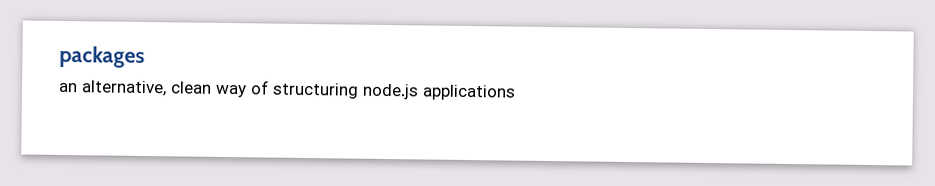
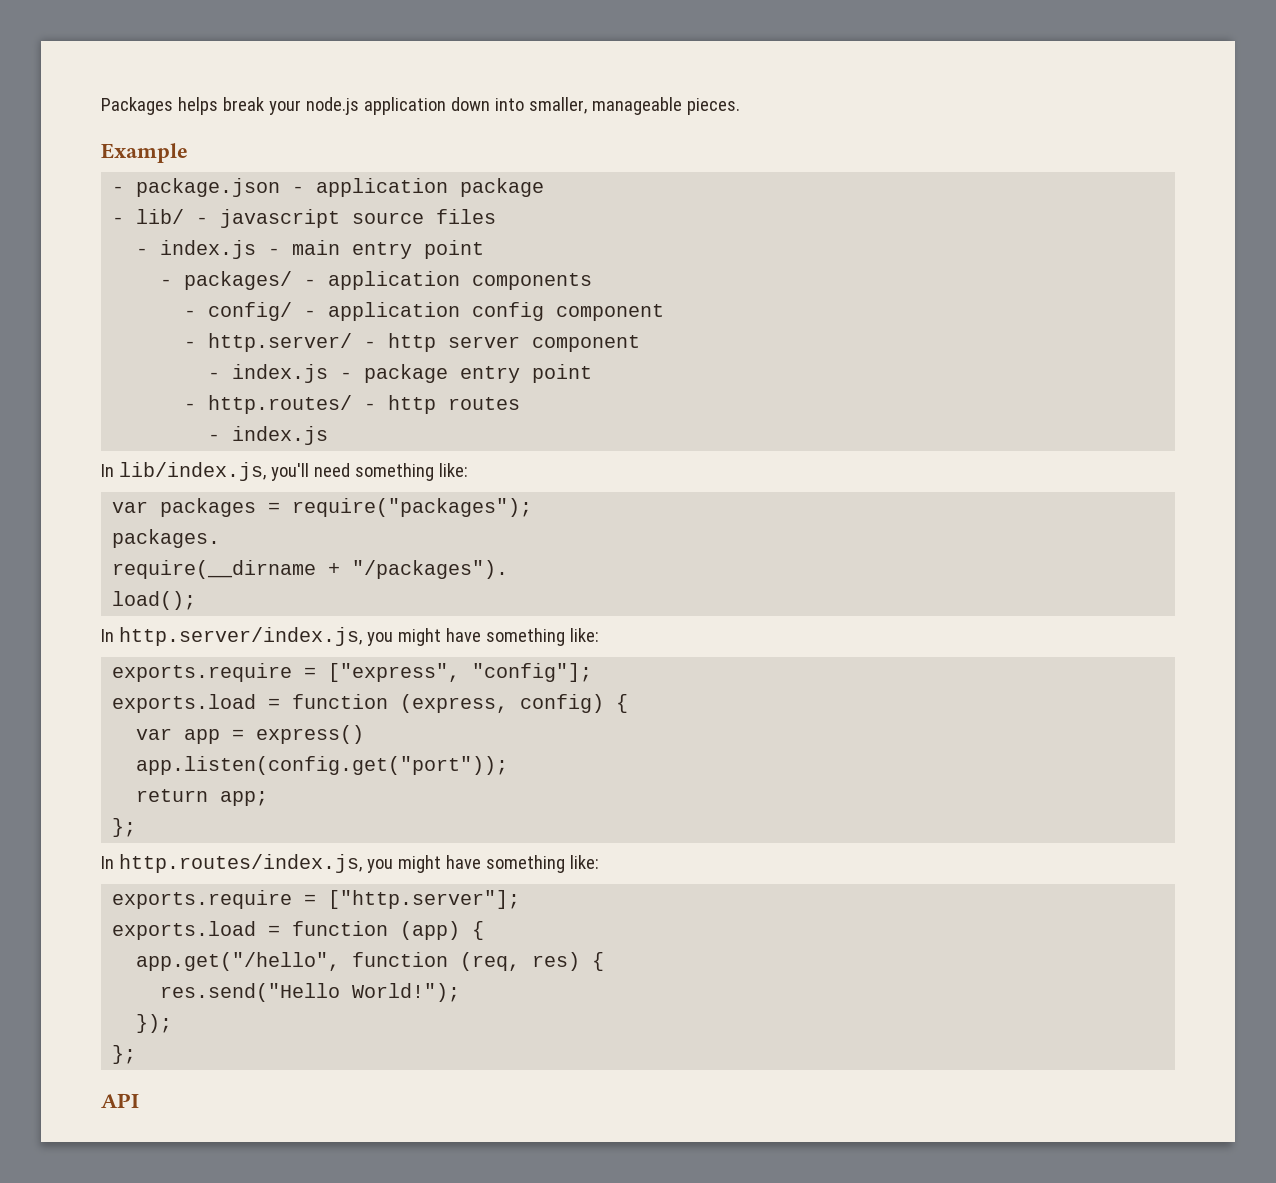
[59,45,145,68] [58,80,516,101] packages // an alternative, clean way of structuring node.js applications -> [101,97,740,115] [101,143,188,163] [112,178,545,197] [112,209,497,228] [136,240,485,259] [160,271,593,290] [184,302,665,321] [184,333,641,352] [208,364,593,383] [184,395,521,414] [208,426,329,445] [101,462,468,481] [112,498,533,517] [112,529,221,548] [112,560,509,579] [112,591,197,610] [101,627,599,646] [112,663,593,682] [112,694,629,713] [136,725,365,744] [136,756,509,775] [136,789,269,806] [112,818,137,837] [101,854,599,873] [112,890,521,909] [112,921,485,940] [136,952,605,971] [160,983,461,1002] [136,1014,173,1033] [112,1045,137,1064] [101,1093,139,1108] Packages helps break your node.js application down into smaller, manageable pieces. // Example // - package.json - application package // - lib/ - javascript source files // - index.js - main entry point // - packages/ - application components // - config/ - application config component // - http.server/ - http server component // - index.js - package entry point // - http.routes/ - http routes // - index.js // In lib/index.js, you'll need something like: // var packages = require("packages"); // packages. // require(__dirname + "/packages"). // load(); // In http.server/index.js, you might have something like: // exports.require = ["express", "config"]; // exports.load = function (express, config) { // var app = express() // app.listen(config.get("port")); // return app; // }; // In http.routes/index.js, you might have something like: // exports.require = ["http.server"]; // exports.load = function (app) { // app.get("/hello", function (req, res) { // res.send("Hello World!"); // }); // }; // API

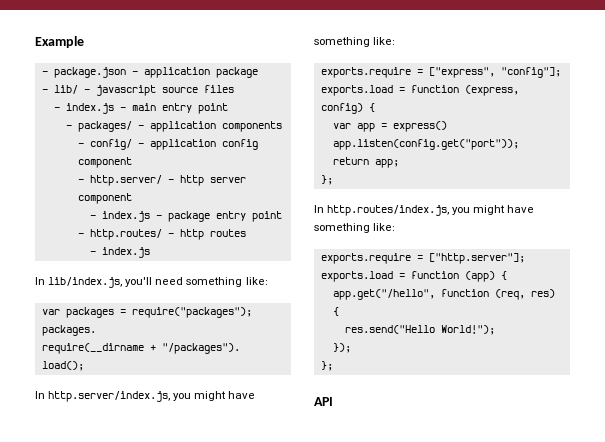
[101,97,740,115] Packages helps break your node.js application down into smaller, manageable pieces. // -> (35, 42) none

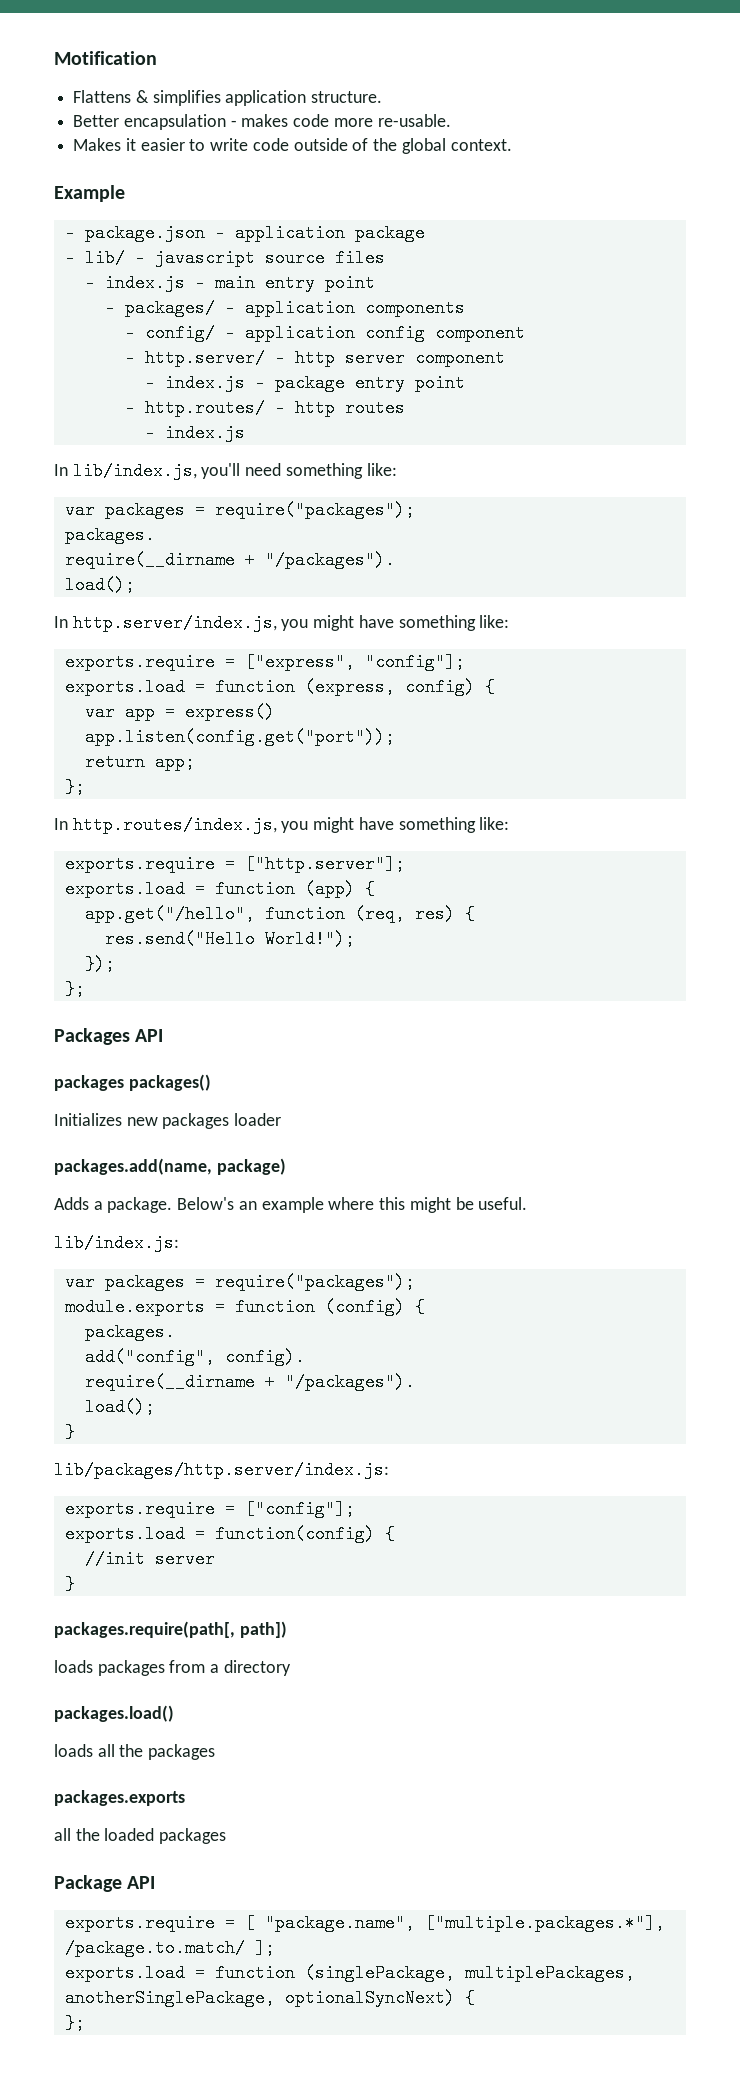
(35, 42) none -> [54,51,157,65] [73,90,383,106] [73,114,451,130] [73,138,512,154] Motification // Flattens & simplifies application structure. // Better encapsulation - makes code more re-usable. // Makes it easier to write code outside of the global context. //
[314,397,333,406] API -> [54,1028,164,1045] [54,1074,211,1091] [54,1113,282,1129] [54,1158,286,1175] [54,1197,528,1213] [54,1234,179,1252] [64,1273,415,1291] [64,1298,425,1316] [84,1323,175,1341] [84,1348,305,1366] [84,1373,415,1391] [84,1398,155,1416] [64,1423,75,1441] [54,1461,389,1479] [64,1500,355,1518] [64,1525,395,1543] [84,1550,215,1568] [64,1575,75,1593] [54,1621,287,1638] [54,1660,291,1676] [54,1705,174,1722] [54,1744,216,1760] [54,1790,185,1806] [54,1828,227,1844] [54,1875,156,1892] [64,1914,665,1932] [64,1939,275,1957] [64,1964,635,1982] [64,1989,475,2007] [64,2014,85,2032] Packages API // packages packages() // Initializes new packages loader // packages.add(name, package) // Adds a package. Below's an example where this might be useful. // lib/index.js: // var packages = require("packages"); // module.exports = function (config) { // packages. // add("config", config). // require(__dirname + "/packages"). // load(); // } // lib/packages/http.server/index.js: // exports.require = ["config"]; // exports.load = function(config) { // //init server // } // packages.require(path[, path]) // loads packages from a directory // packages.load() // loads all the packages // packages.exports // all the loaded packages // Package API // exports.require = [ "package.name", ["multiple.packages.*"], /package.to.match/ ]; // exports.load = function (singlePackage, multiplePackages, anotherSinglePackage, optionalSyncNext) { // };

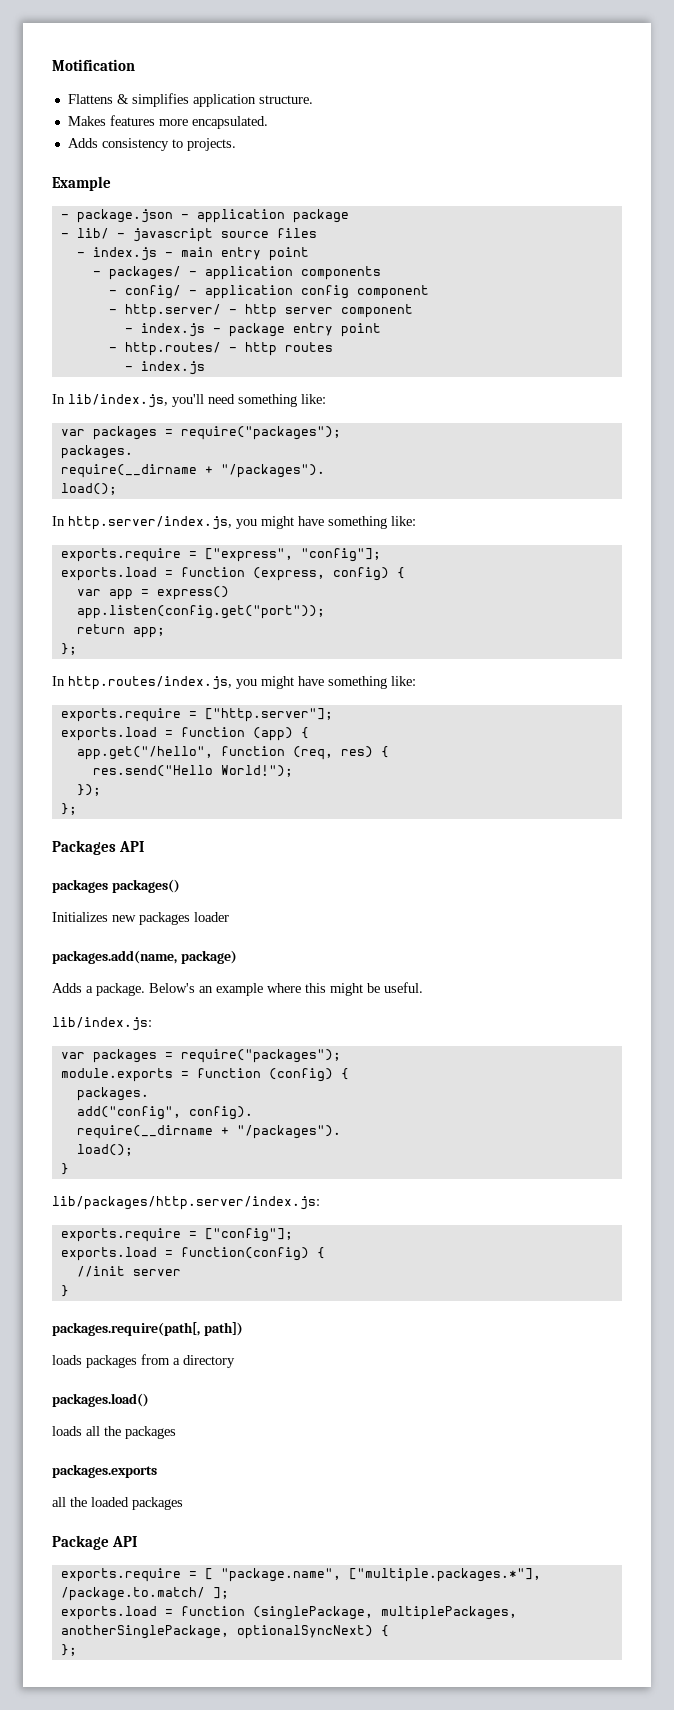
[73,114,451,130] [73,138,512,154] Better encapsulation - makes code more re-usable. // Makes it easier to write code outside of the global context. -> [67,115,268,129] [67,138,236,151] Makes features more encapsulated. // Adds consistency to projects.

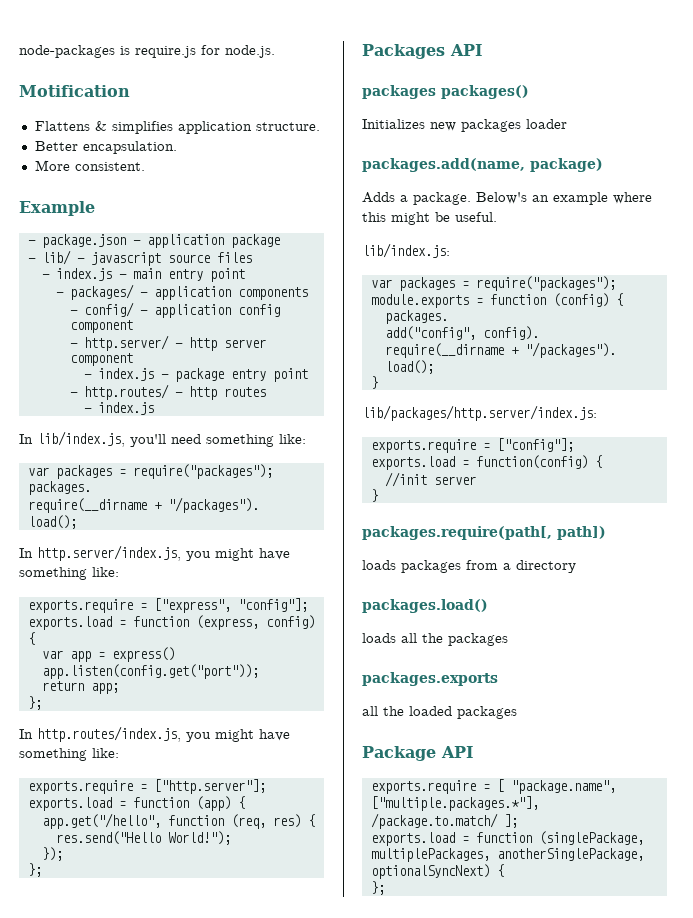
(52, 65) none -> [19,45,275,58] node-packages is require.js for node.js. //
[67,115,268,129] [67,138,236,151] Makes features more encapsulated. // Adds consistency to projects. -> [34,141,177,154] [34,160,145,171] Better encapsulation. // More consistent.

